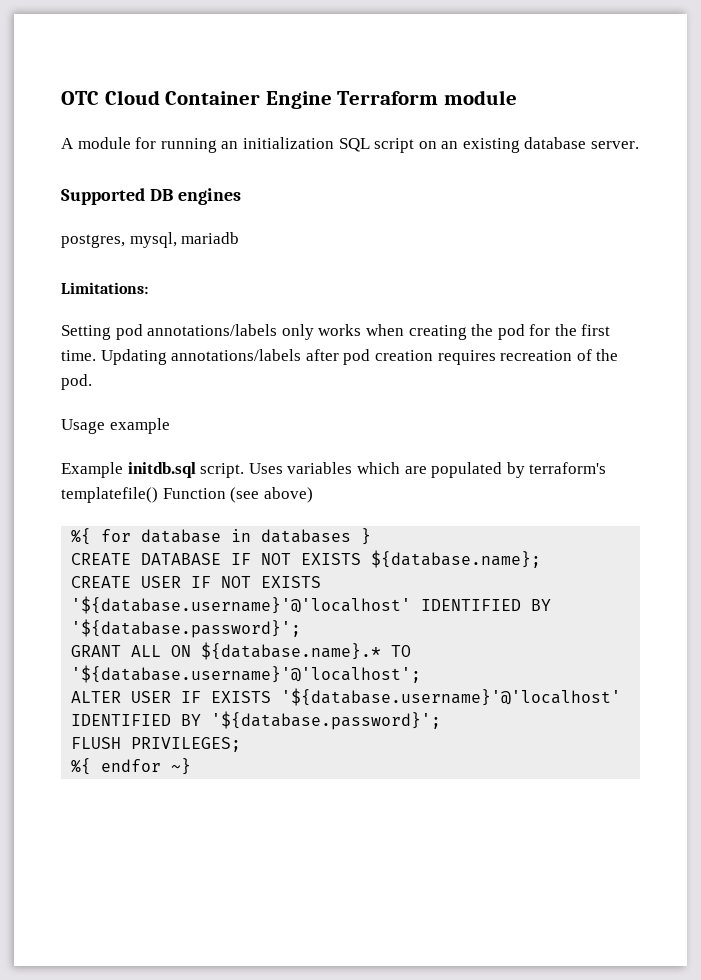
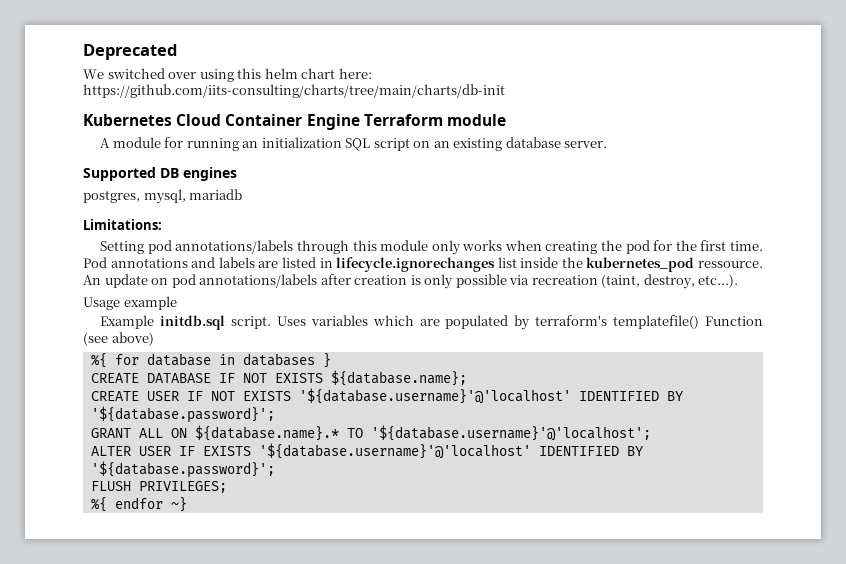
[61,91,99,105] OTC -> [83,44,177,60] [83,68,372,82] [83,84,505,98] [83,114,172,126] Deprecated // We switched over using this helm chart here: https://github.com/iits-consulting/charts/tree/main/charts/db-init // Kubernetes
(278, 330) none -> [296,240,429,254] through this module
[100,349,619,365] [61,374,92,390] Updating annotations/labels after pod creation requires recreation of the pod. -> [83,257,763,272] [83,274,739,289] Pod annotations and labels are listed in lifecycle.ignorechanges list inside the kubernetes_pod ressource. An update on pod annotations/labels after creation is only possible via recreation (taint, destroy, etc...).

